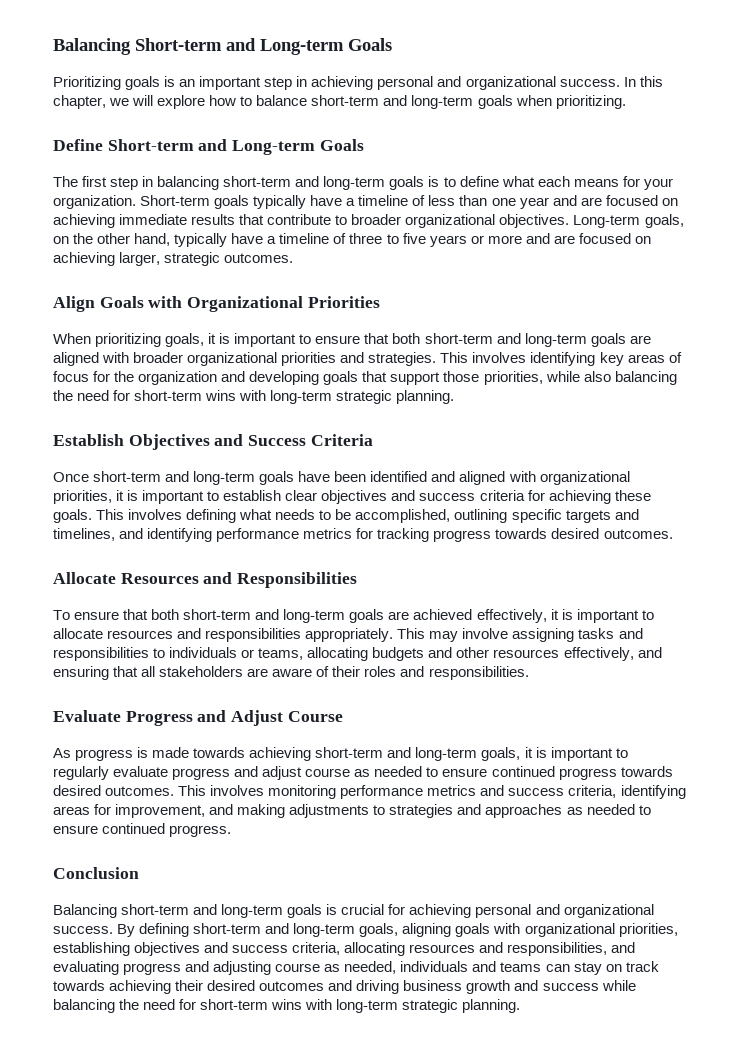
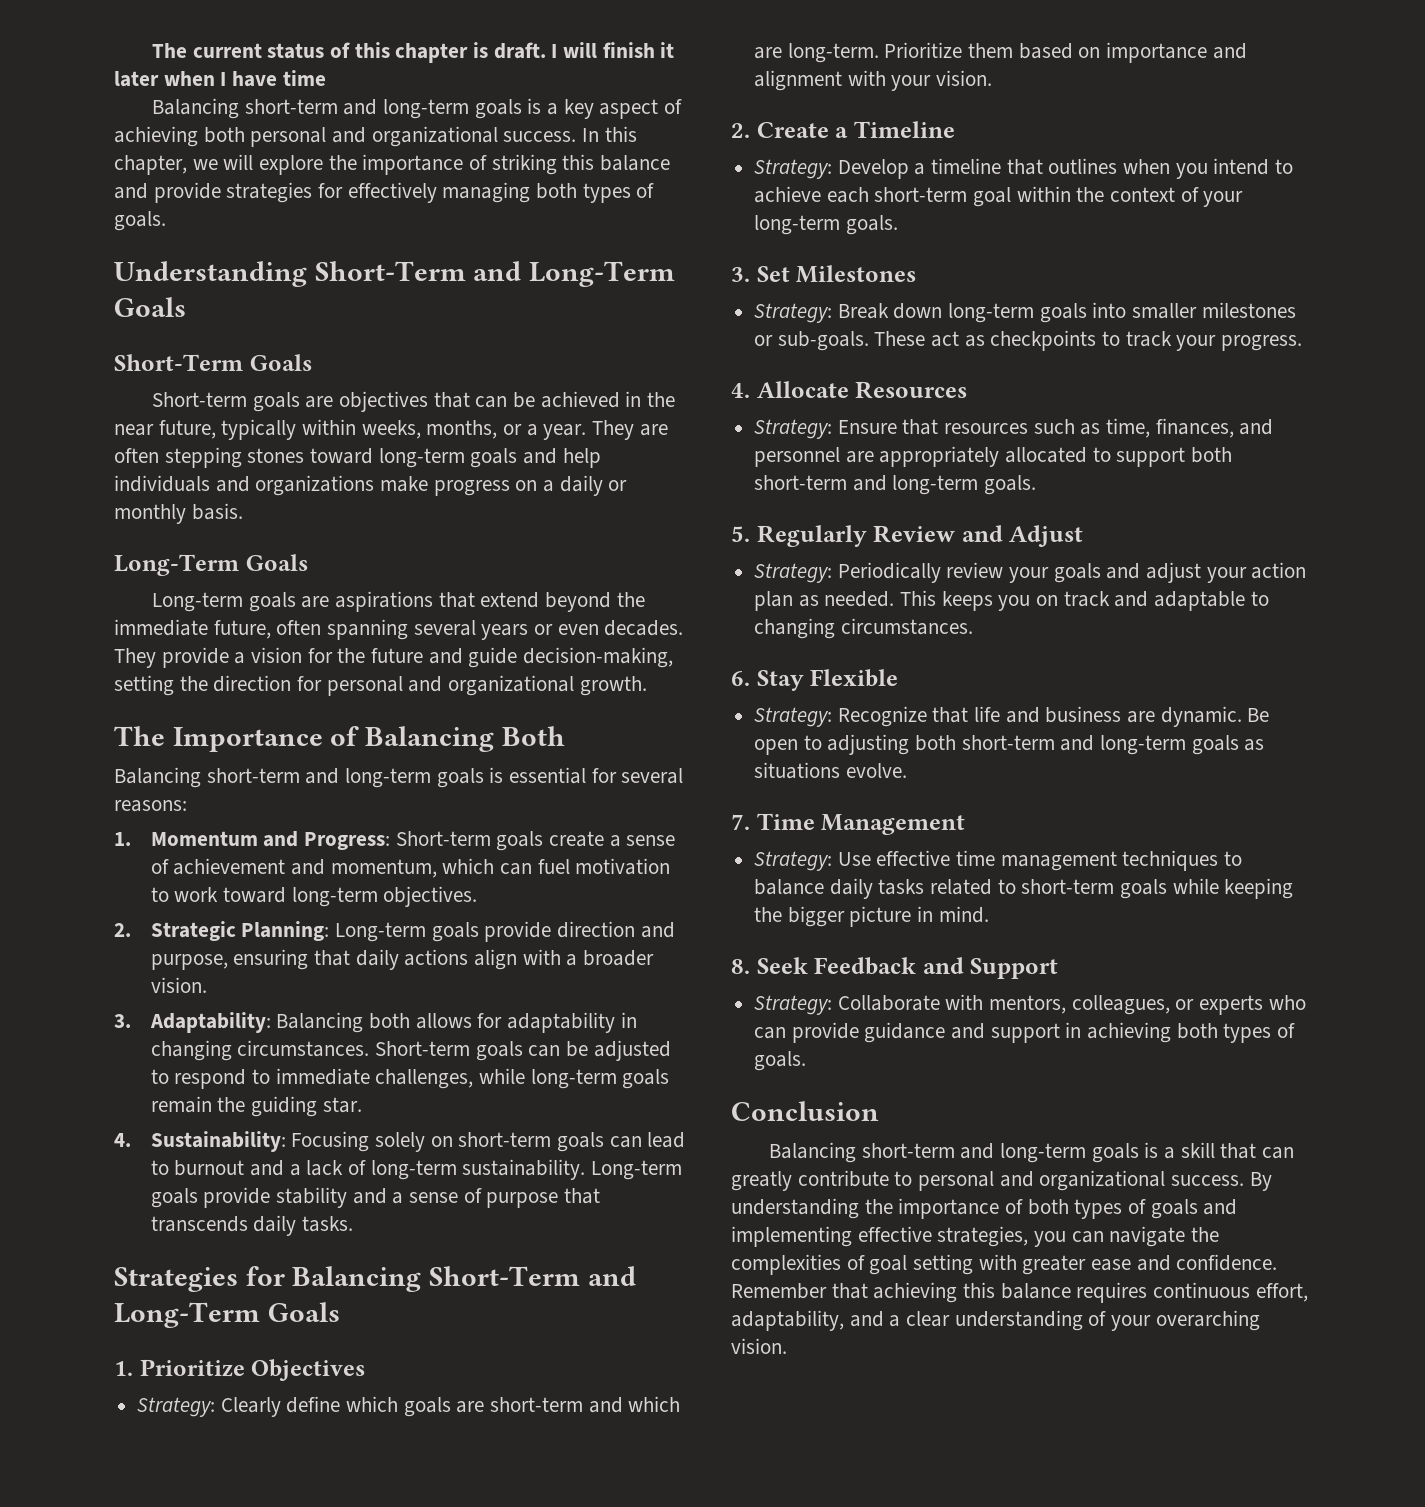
[53,38,392,55] [53,76,374,90] Balancing Short-term and Long-term Goals // Prioritizing goals is an important step in achieving -> [151,42,675,63] [114,70,326,87] [151,98,682,119] [114,126,245,147] The current status of this chapter is draft. I will finish it later when I have time // Balancing short-term and long-term goals is a key aspect of achieving both
[209,95,626,109] [53,139,364,155] [53,176,673,190] [53,195,678,209] [53,214,684,228] [53,233,651,247] [53,252,294,266] [53,296,380,312] [53,333,651,347] [53,352,682,366] [53,371,677,385] [53,390,455,404] [53,434,373,450] [53,471,630,485] [53,490,651,504] [53,509,639,523] [53,528,673,542] [53,572,358,588] [53,609,654,623] [53,628,643,642] [53,647,662,661] [53,666,529,680] [53,710,343,726] [53,747,628,761] [53,766,673,780] [53,785,686,799] [53,804,651,818] [53,823,232,837] how to balance short-term and long-term goals when prioritizing. // Define Short-term and Long-term Goals // The first step in balancing short-term and long-term goals is to define what each means for your organization. Short-term goals typically have a timeline of less than one year and are focused on achieving immediate results that contribute to broader organizational objectives. Long-term goals, on the other hand, typically have a timeline of three to five years or more and are focused on achieving larger, strategic outcomes. // Align Goals with Organizational Priorities // When prioritizing goals, it is important to ensure that both short-term and long-term goals are aligned with broader organizational priorities and strategies. This involves identifying key areas of focus for the organization and developing goals that support those priorities, while also balancing the need for short-term wins with long-term strategic planning. // Establish Objectives and Success Criteria // Once short-term and long-term goals have been identified and aligned with organizational priorities, it is important to establish clear objectives and success criteria for achieving these goals. This involves defining what needs to be accomplished, outlining specific targets and timelines, and identifying performance metrics for tracking progress towards desired outcomes. // Allocate Resources and Responsibilities // To ensure that both short-term and long-term goals are achieved effectively, it is important to allocate resources and responsibilities appropriately. This may involve assigning tasks and responsibilities to individuals or teams, allocating budgets and other resources effectively, and ensuring that all stakeholders are aware of their roles and responsibilities. // Evaluate Progress and Adjust Course // As progress is made towards achieving short-term and long-term goals, it is important to regularly evaluate progress and adjust course as needed to ensure continued progress towards desired outcomes. This involves monitoring performance metrics and success criteria, identifying areas for improvement, and making adjustments to strategies and approaches as needed to ensure continued progress. -> [328,154,671,175] [114,182,655,203] [114,211,166,231] [114,261,676,287] [114,297,186,317] [114,354,312,371] [151,391,675,412] [114,419,668,440] [114,447,601,468] [114,475,628,496] [114,503,243,524] [114,554,308,576] [151,591,645,612] [114,619,684,640] [114,647,674,668] [114,675,647,696] [114,726,565,752] [114,767,684,788] [114,800,187,812] [114,831,676,851] [150,858,671,878] [150,886,478,907] [114,921,675,942] [150,949,655,970] [150,977,207,993] [114,1012,637,1033] [150,1040,671,1061] [150,1068,670,1089] [150,1096,362,1117] [114,1131,686,1152] [150,1159,683,1180] [150,1187,601,1208] [150,1215,354,1236] [114,1266,636,1292] [114,1302,340,1328] [114,1359,366,1381] [137,1396,681,1417] [754,42,1247,63] [754,70,993,91] [731,121,955,138] [754,158,1294,179] [754,186,1244,207] [754,215,898,235] [731,265,917,283] [754,302,1296,323] [754,330,1303,351] [731,381,968,399] [754,418,1274,439] [754,446,1233,467] [754,475,1037,495] [731,525,1084,547] [754,562,1307,583] [754,590,1269,611] [754,618,973,639] [731,669,899,691] [754,706,1270,727] [754,734,1265,755] [754,762,907,779] [731,813,966,835] [754,850,1243,871] [754,878,1294,899] [754,906,989,927] [731,957,1059,979] [754,994,1306,1015] [754,1022,1296,1043] [754,1051,807,1071] the importance of striking this balance and provide strategies for effectively managing both types of goals. // Understanding Short-Term and Long-Term Goals // Short-Term Goals // Short-term goals are objectives that can be achieved in the near future, typically within weeks, months, or a year. They are often stepping stones toward long-term goals and help individuals and organizations make progress on a daily or monthly basis. // Long-Term Goals // Long-term goals are aspirations that extend beyond the immediate future, often spanning several years or even decades. They provide a vision for the future and guide decision-making, setting the direction for personal and organizational growth. // The Importance of Balancing Both // Balancing short-term and long-term goals is essential for several reasons: // 1. Momentum and Progress: Short-term goals create a sense of achievement and momentum, which can fuel motivation to work toward long-term objectives. // 2. Strategic Planning: Long-term goals provide direction and purpose, ensuring that daily actions align with a broader vision. // 3. Adaptability: Balancing both allows for adaptability in changing circumstances. Short-term goals can be adjusted to respond to immediate challenges, while long-term goals remain the guiding star. // 4. Sustainability: Focusing solely on short-term goals can lead to burnout and a lack of long-term sustainability. Long-term goals provide stability and a sense of purpose that transcends daily tasks. // Strategies for Balancing Short-Term and Long-Term Goals // 1. Prioritize Objectives // Strategy: Clearly define which goals are short-term and which are long-term. Prioritize them based on importance and alignment with your vision. // 2. Create a Timeline // Strategy: Develop a timeline that outlines when you intend to achieve each short-term goal within the context of your long-term goals. // 3. Set Milestones // Strategy: Break down long-term goals into smaller milestones or sub-goals. These act as checkpoints to track your progress. // 4. Allocate Resources // Strategy: Ensure that resources such as time, finances, and personnel are appropriately allocated to support both short-term and long-term goals. // 5. Regularly Review and Adjust // Strategy: Periodically review your goals and adjust your action plan as needed. This keeps you on track and adaptable to changing circumstances. // 6. Stay Flexible // Strategy: Recognize that life and business are dynamic. Be open to adjusting both short-term and long-term goals as situations evolve. // 7. Time Management // Strategy: Use effective time management techniques to balance daily tasks related to short-term goals while keeping the bigger picture in mind. // 8. Seek Feedback and Support // Strategy: Collaborate with mentors, colleagues, or experts who can provide guidance and support in achieving both types of goals.
[341,904,472,918] crucial for achieving -> [1163,1142,1294,1159] [731,1170,913,1191] a skill that can greatly contribute to
[139,923,678,937] [53,942,636,956] [53,961,659,975] [53,980,636,994] [53,999,521,1013] defining short-term and long-term goals, aligning goals with organizational priorities, establishing objectives and success criteria, allocating resources and responsibilities, and evaluating progress and adjusting course as needed, individuals and teams can stay on track towards achieving their desired outcomes and driving business growth and success while balancing the need for short-term wins with long-term strategic planning. -> [731,1198,1238,1219] [731,1226,1220,1247] [731,1254,1278,1275] [731,1282,1308,1303] [731,1310,1260,1331] [731,1338,787,1354] understanding the importance of both types of goals and implementing effective strategies, you can navigate the complexities of goal setting with greater ease and confidence. Remember that achieving this balance requires continuous effort, adaptability, and a clear understanding of your overarching vision.

